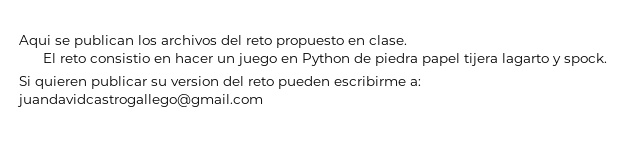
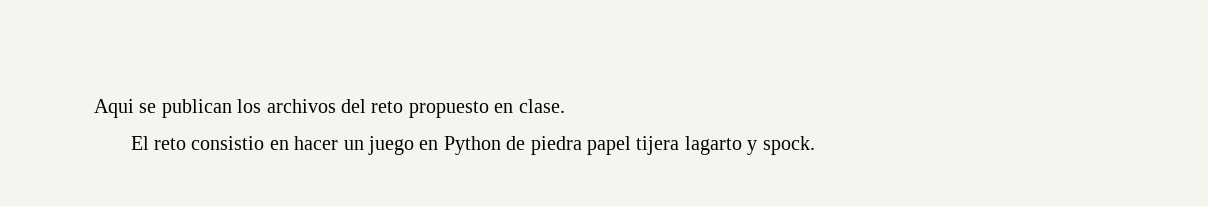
[19,76,421,89] [17,94,263,107] // Si quieren publicar su version del reto pueden escribirme a: juandavidcastrogallego@gmail.com -> (815, 145) none

